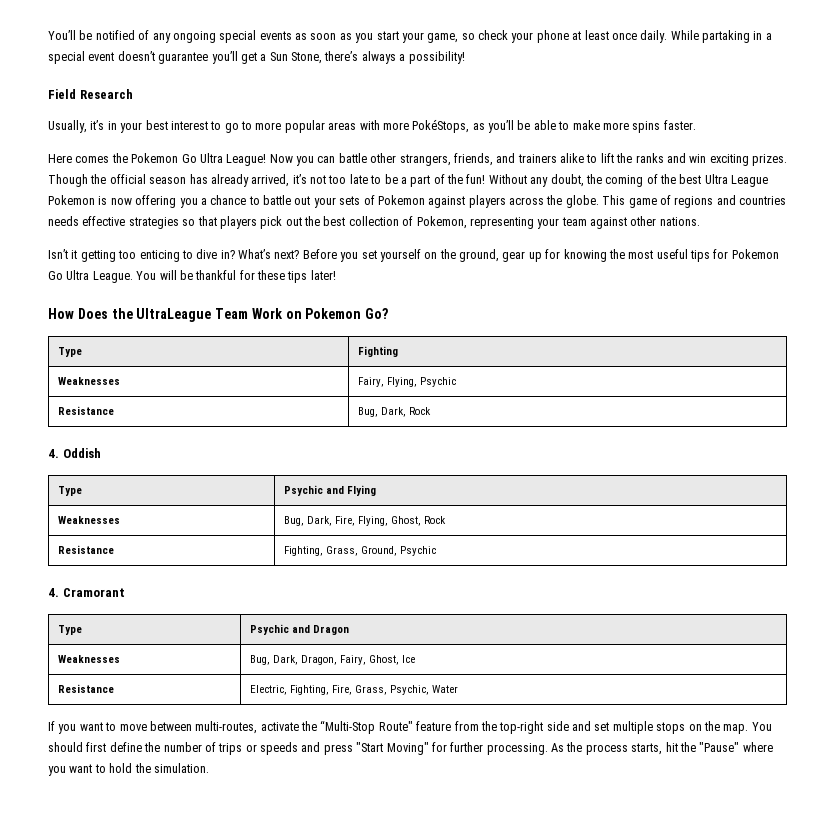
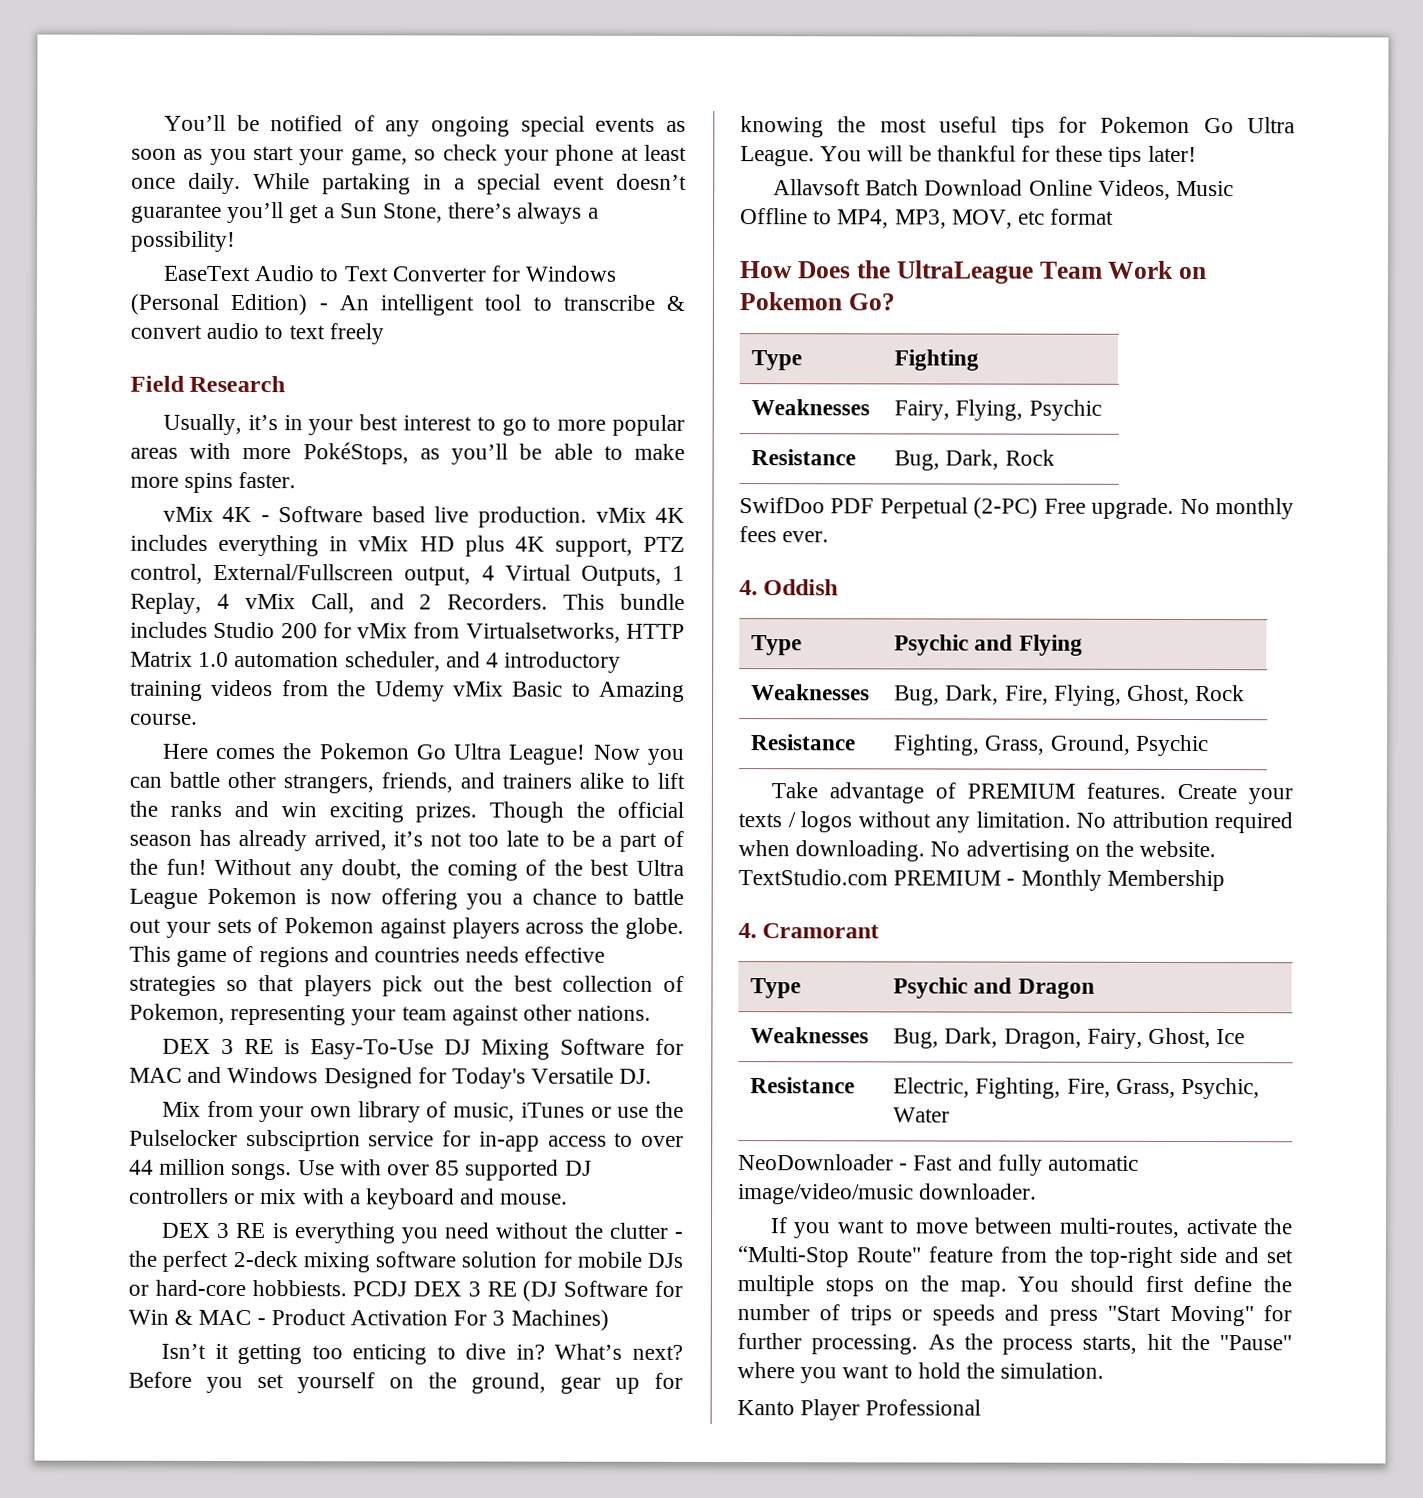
(465, 57) none -> [162,265,618,282] [130,293,685,316] [130,322,384,345] // EaseText Audio to Text Converter for Windows (Personal Edition) - An intelligent tool to transcribe & convert audio to text freely
(696, 125) none -> [162,506,685,528] [130,534,685,557] [130,563,686,586] [130,592,685,614] [130,621,685,643] [130,651,622,673] [130,679,685,702] [130,713,198,725] // vMix 4K - Software based live production. vMix 4K includes everything in vMix HD plus 4K support, PTZ control, External/Fullscreen output, 4 Virtual Outputs, 1 Replay, 4 vMix Call, and 2 Recorders. This bundle includes Studio 200 for vMix from Virtualsetworks, HTTP Matrix 1.0 automation scheduler, and 4 introductory training videos from the Udemy vMix Basic to Amazing course.
(700, 221) none -> [161,1038,684,1060] [129,1066,653,1089] [161,1100,684,1123] [129,1129,684,1152] [129,1158,592,1181] [129,1187,569,1210] [160,1222,683,1244] [128,1250,683,1273] [128,1279,683,1302] [128,1309,609,1331] // DEX 3 RE is Easy-To-Use DJ Mixing Software for MAC and Windows Designed for Today's Versatile DJ. // Mix from your own library of music, iTunes or use the Pulselocker subsciprtion service for in-app access to over 44 million songs. Use with over 85 supported DJ controllers or mix with a keyboard and mouse. // DEX 3 RE is everything you need without the clutter - the perfect 2-deck mixing software solution for mobile DJs or hard-core hobbiests. PCDJ DEX 3 RE (DJ Software for Win & MAC - Product Activation For 3 Machines)
(336, 275) none -> [772,179,1235,200] [740,208,1115,229] // Allavsoft Batch Download Online Videos, Music Offline to MP4, MP3, MOV, etc format
(431, 411) none -> [739,497,1294,520] [739,526,830,543] // SwifDoo PDF Perpetual (2-PC) Free upgrade. No monthly fees ever.
(436, 551) none -> [770,782,1293,805] [738,811,1293,834] [738,840,1217,862] [738,869,1225,892] // Take advantage of PREMIUM features. Create your texts / logos without any limitation. No attribution required when downloading. No advertising on the website. TextStudio.com PREMIUM - Monthly Membership
(458, 689) none -> [738,1154,1140,1176] [738,1183,1038,1205] // NeoDownloader - Fast and fully automatic image/video/music downloader.
(209, 768) none -> [737,1399,982,1421] // Kanto Player Professional

